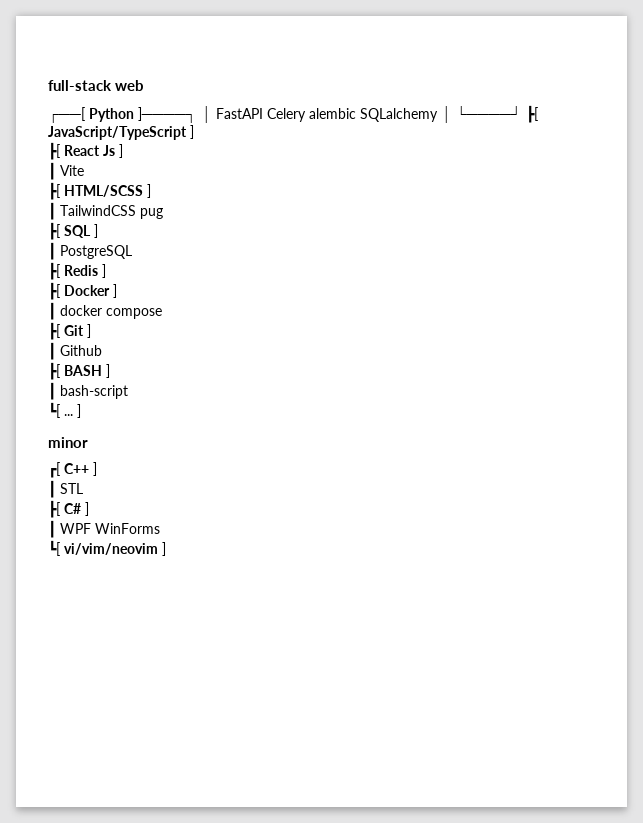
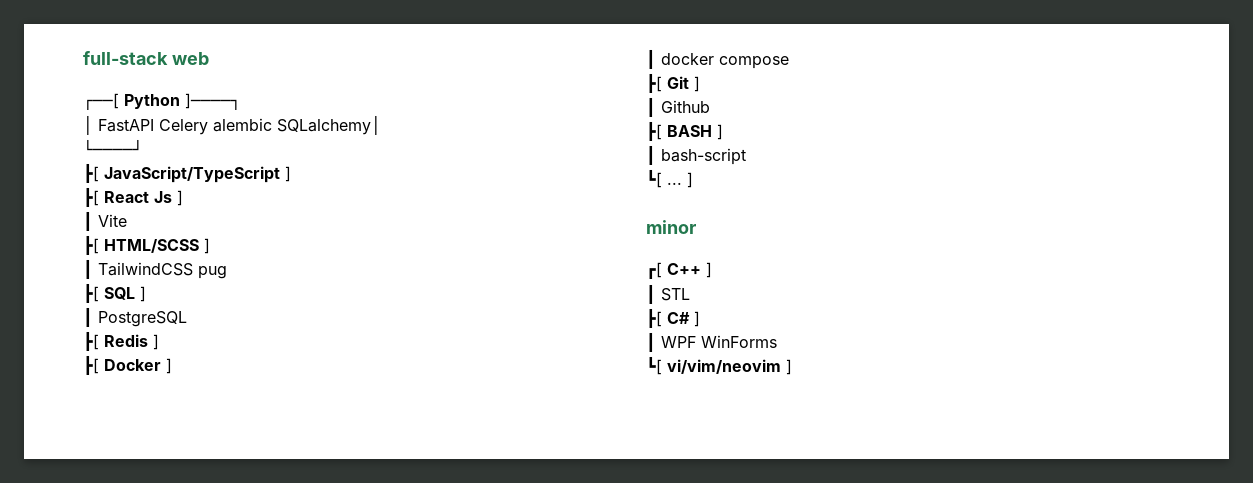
(197, 115) none -> (241, 101) //
[360,106,452,123] SQLalchemy │ -> [277,115,381,135] SQLalchemy│ //
(522, 112) none -> (143, 147) //

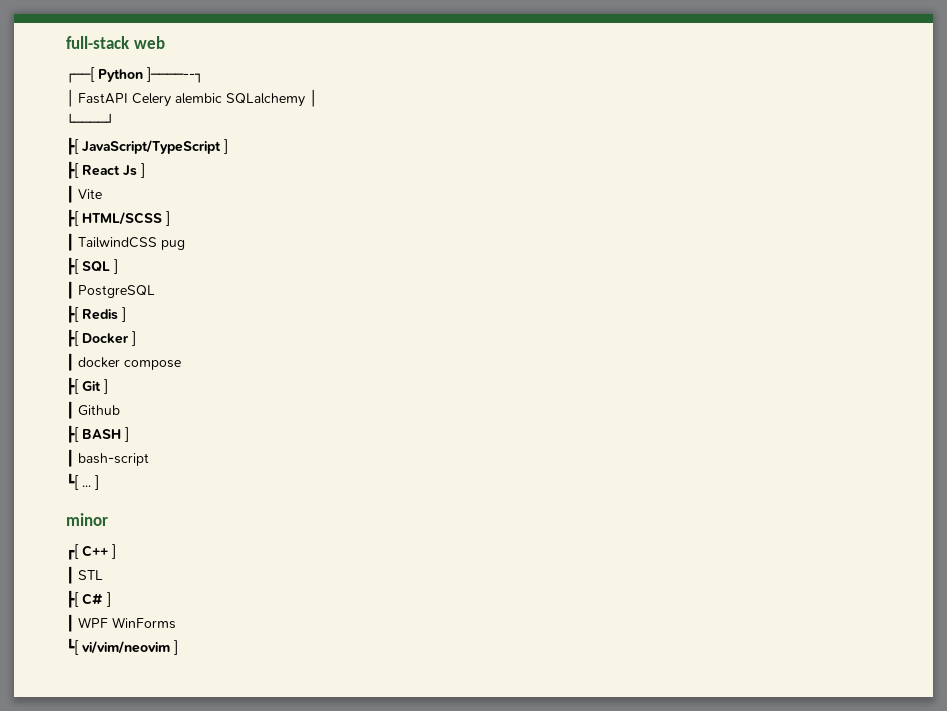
[185,93,241,110] ]────┐ -> [147,67,203,83] ]────--┐
[277,115,381,135] SQLalchemy│ -> [226,89,317,107] SQLalchemy │

